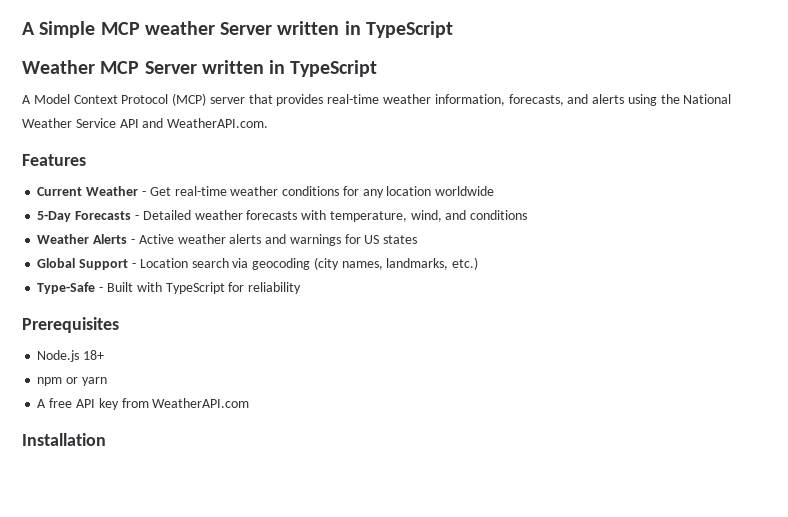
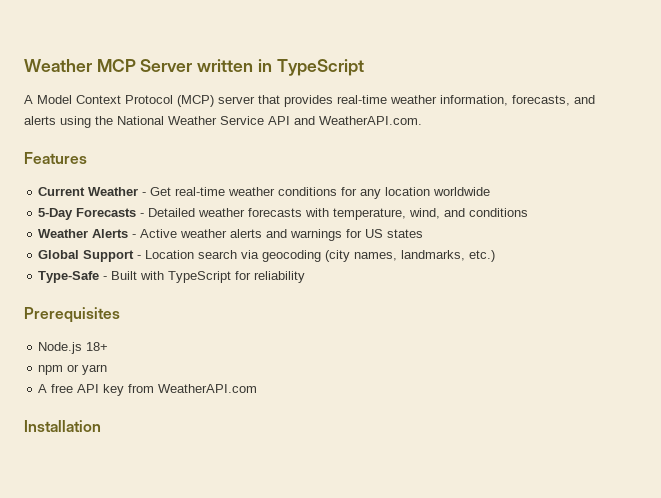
[22,21,453,38] A Simple MCP weather Server written in TypeScript // -> (24, 65) none

